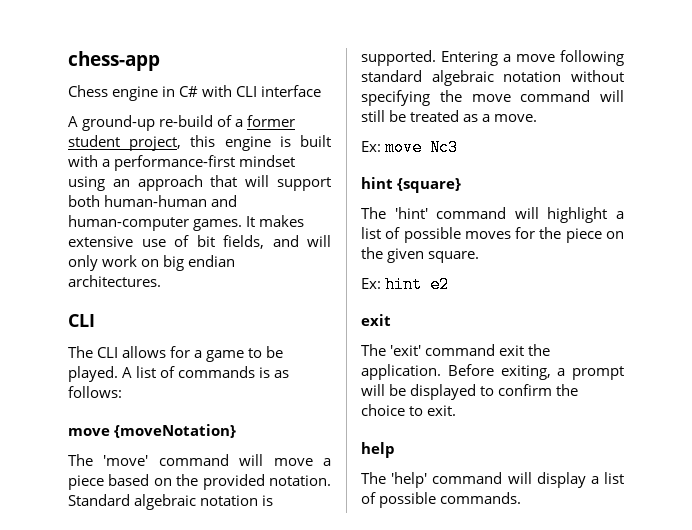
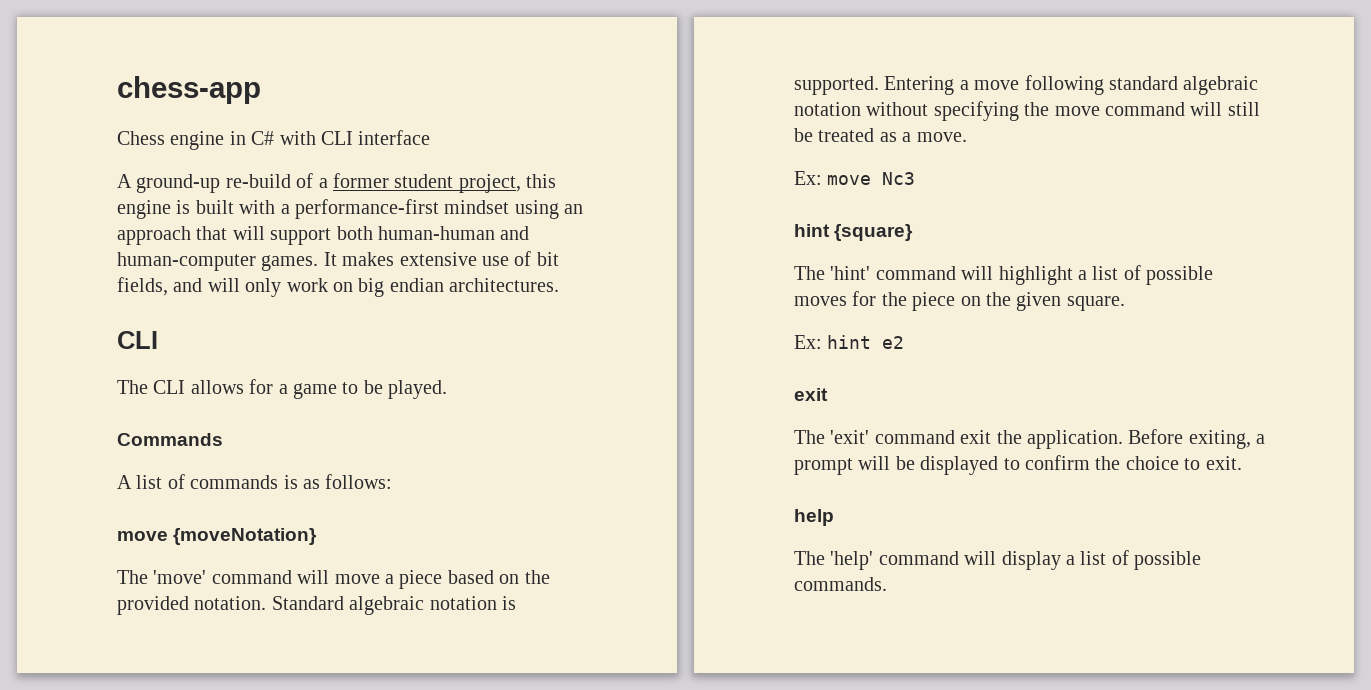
(118, 374) none -> [117,433,223,446] // Commands //

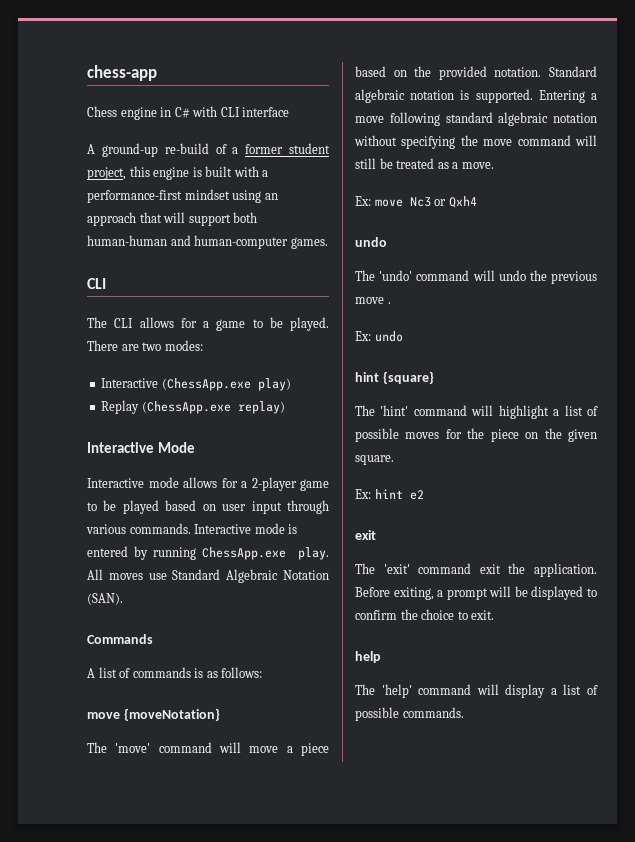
[323,251,559,266] [117,277,560,297] It makes extensive use of bit fields, and will only work on big endian architectures. -> (328, 243) none
(448, 389) none -> [87,340,203,351] [101,378,291,391] [101,400,285,414] [87,442,195,453] [87,477,329,491] [87,500,329,514] [86,523,298,534] [87,546,329,560] [87,569,329,583] [87,593,123,605] There are two modes: // Interactive (ChessApp.exe play) // Replay (ChessApp.exe replay) // Interactive Mode // Interactive mode allows for a 2-player game to be played based on user input through various commands. Interactive mode is entered by running ChessApp.exe play. All moves use Standard Algebraic Notation (SAN).
(916, 178) none -> [434,196,477,208] [355,237,387,247] [355,270,597,284] [355,297,391,304] [355,331,403,342] or Qxh4 // undo // The 'undo' command will undo the previous move . // Ex: undo

